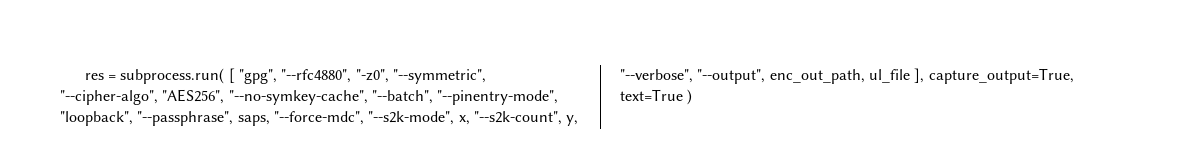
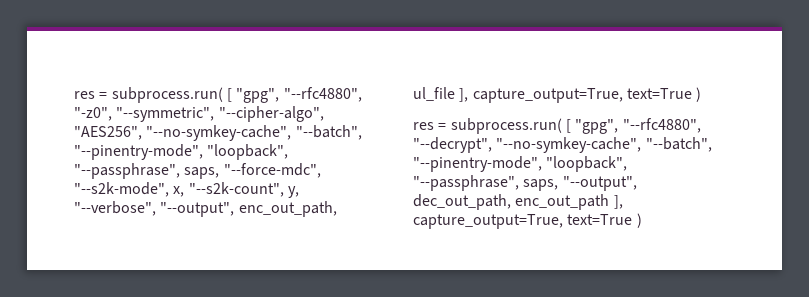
(693, 97) none -> [413,118,701,134] [413,137,712,153] [413,156,628,172] [413,175,637,191] [413,194,623,210] [413,213,642,229] // res = subprocess.run( [ "gpg", "--rfc4880", "--decrypt", "--no-symkey-cache", "--batch", "--pinentry-mode", "loopback", "--passphrase", saps, "--output", dec_out_path, enc_out_path ], capture_output=True, text=True )

